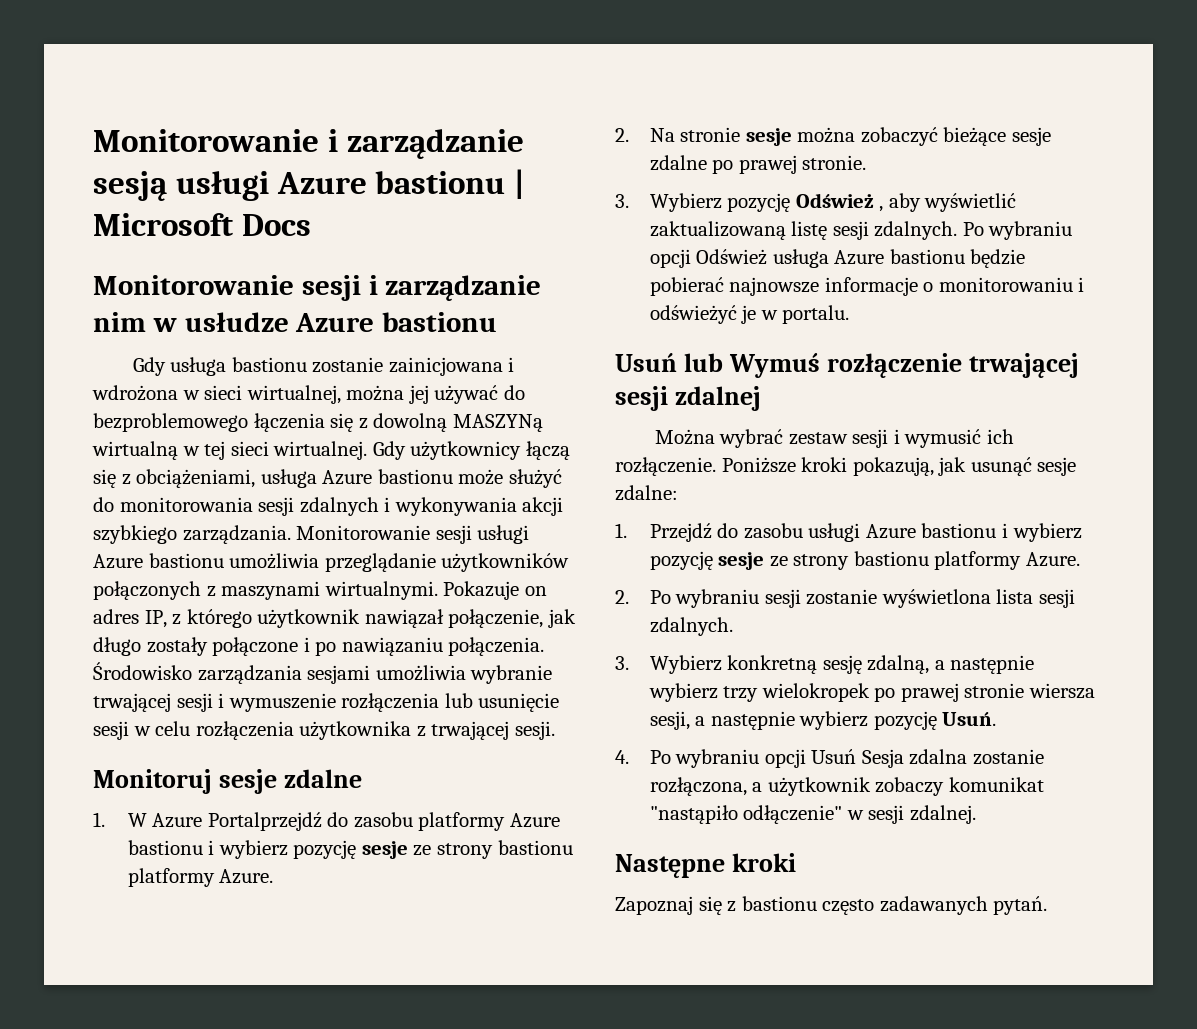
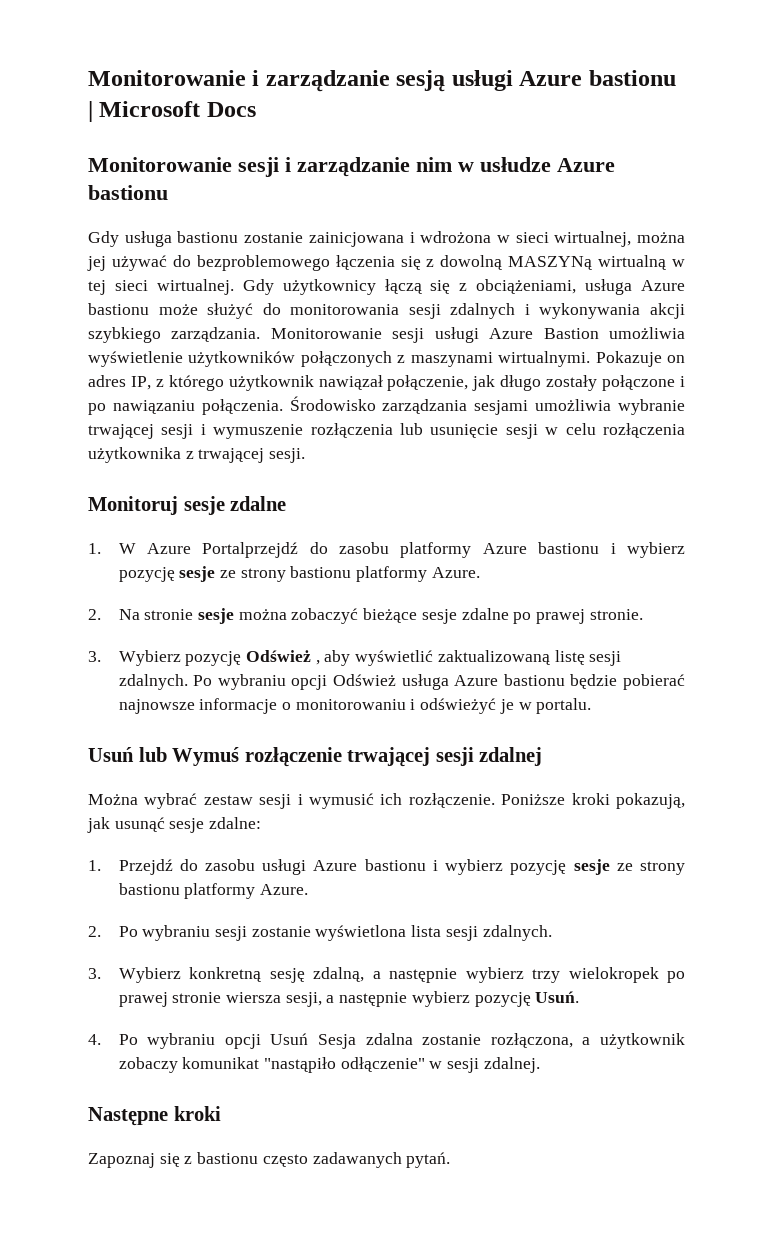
[148,553,436,572] bastionu umożliwia przeglądanie -> [543,327,685,339] [88,351,183,367] Bastion umożliwia wyświetlenie

